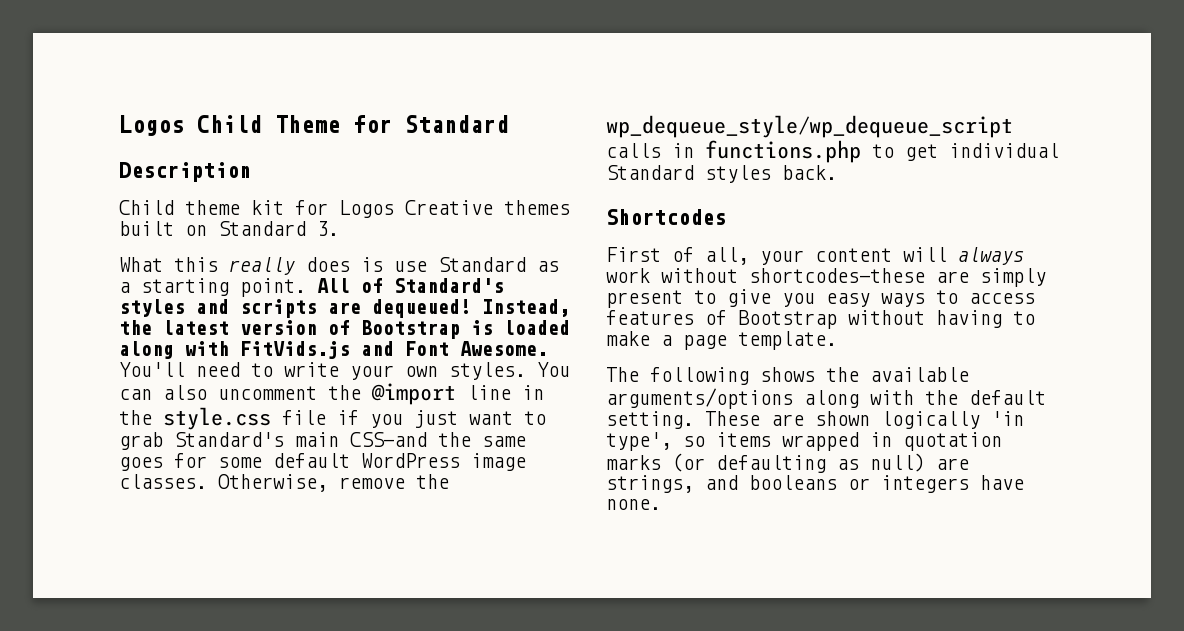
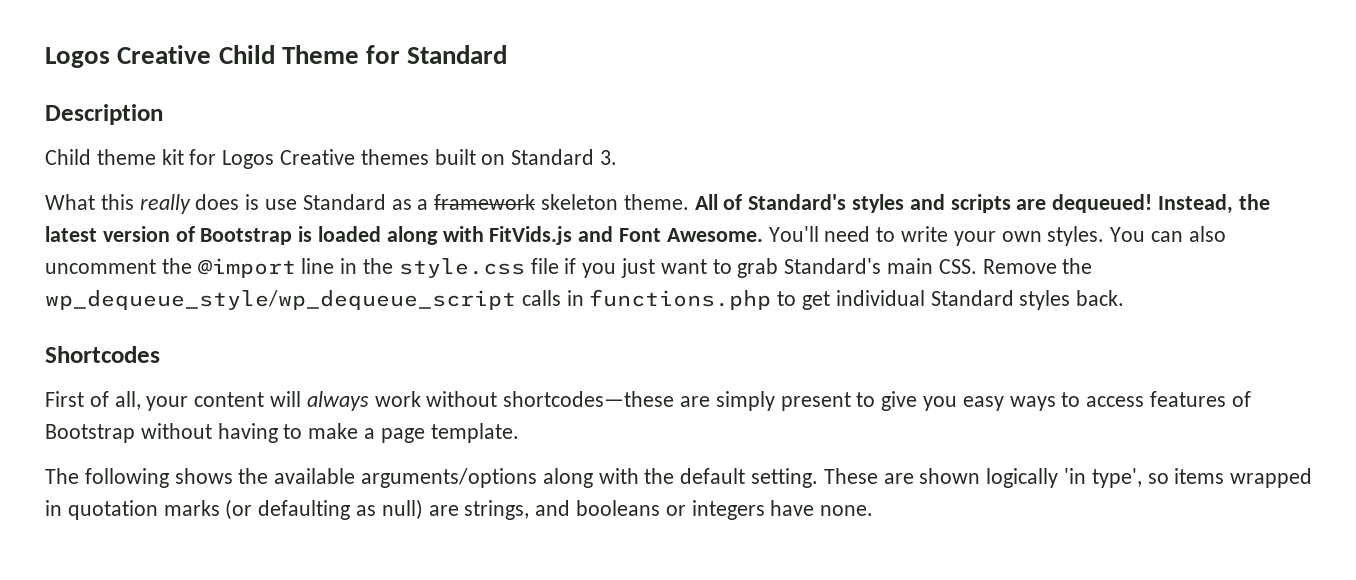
[119,115,184,136] Logos -> [45,45,212,68] Logos Creative
[141,278,306,297] starting point. -> [434,194,689,210] framework skeleton theme.
[350,432,526,447] [119,453,526,471] [119,474,405,492] CSS—and the same goes for some default WordPress image classes. Otherwise, remove -> [938,259,1057,274] CSS. Remove

